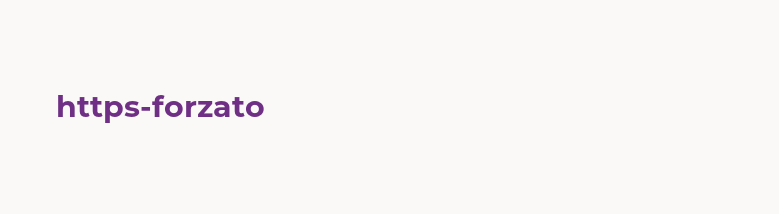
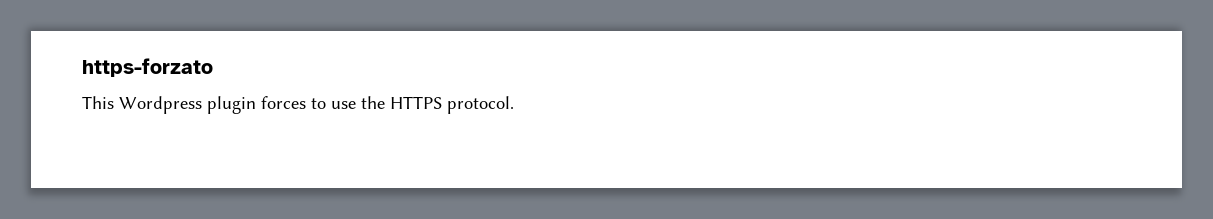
(265, 109) none -> [82,96,514,114] // This Wordpress plugin forces to use the HTTPS protocol.

